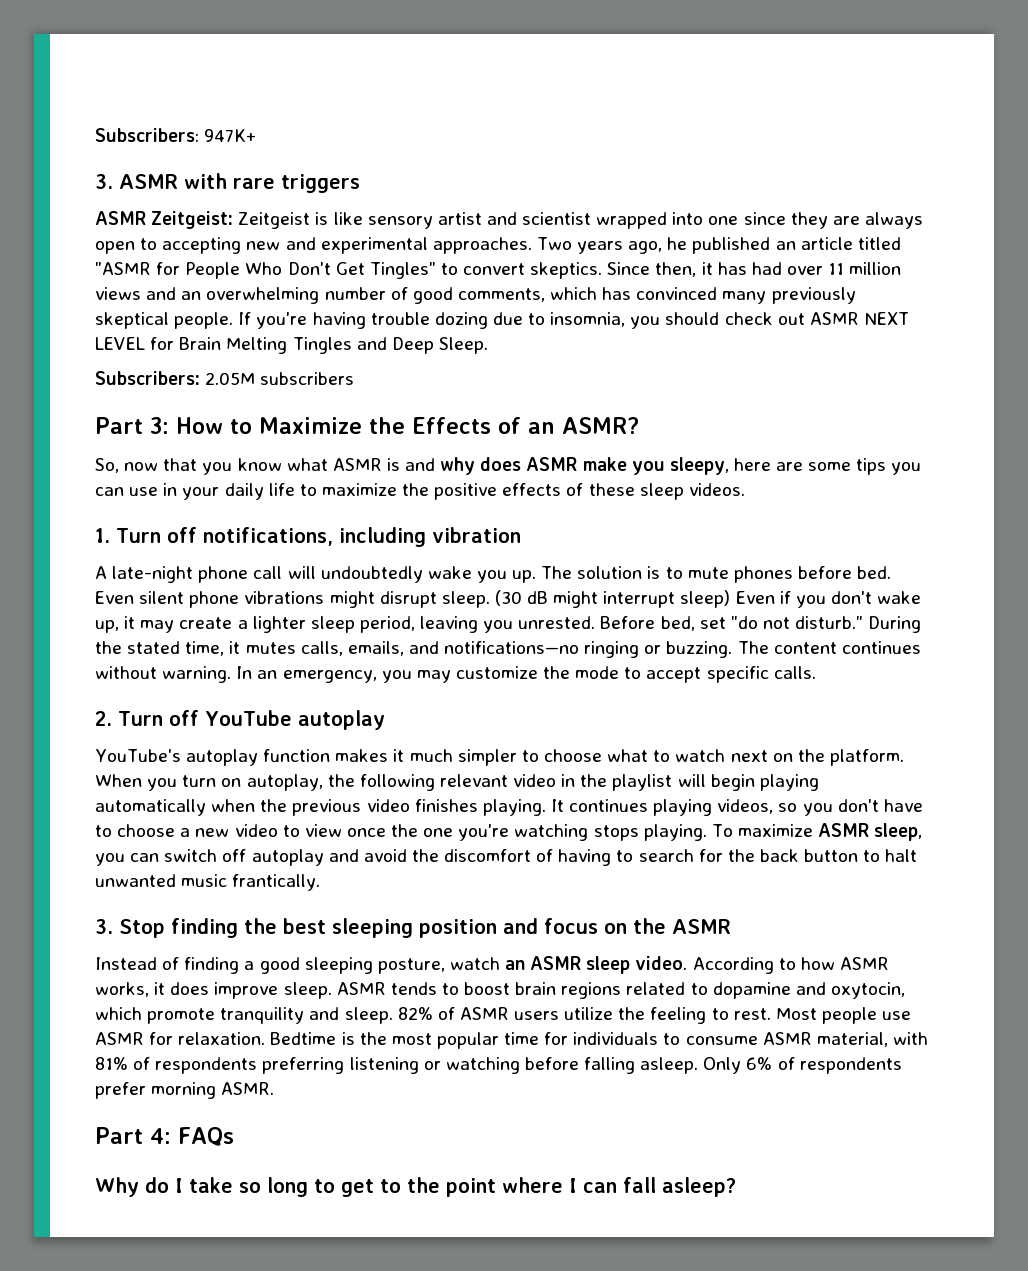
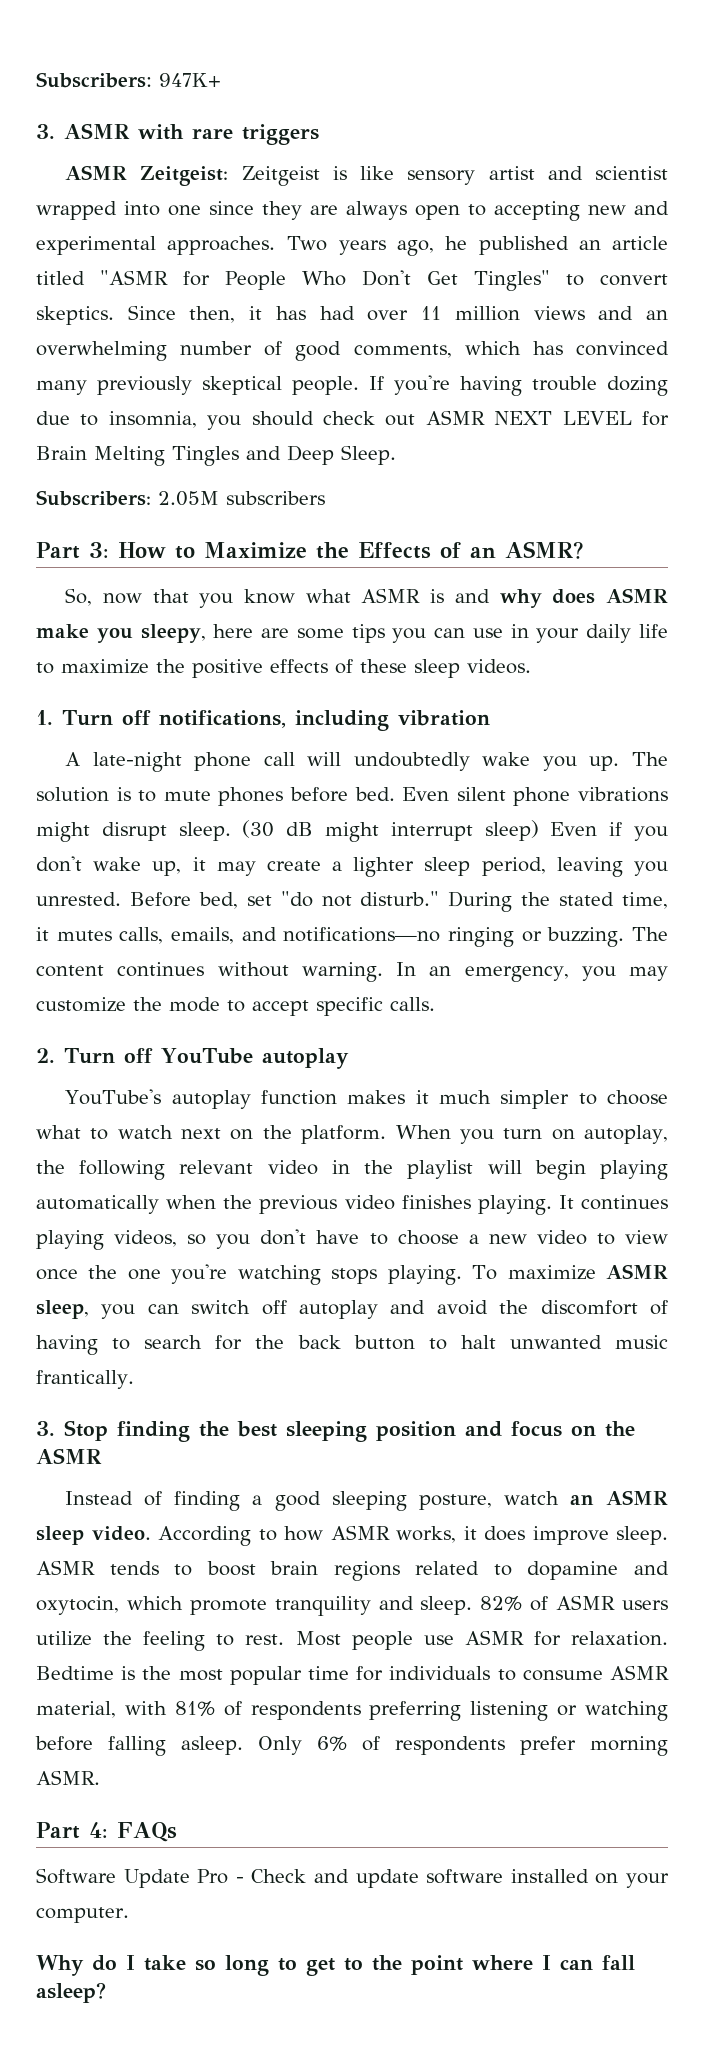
(234, 1136) none -> [36,1868,670,1888] [36,1907,129,1923] // Software Update Pro - Check and update software installed on your computer.

